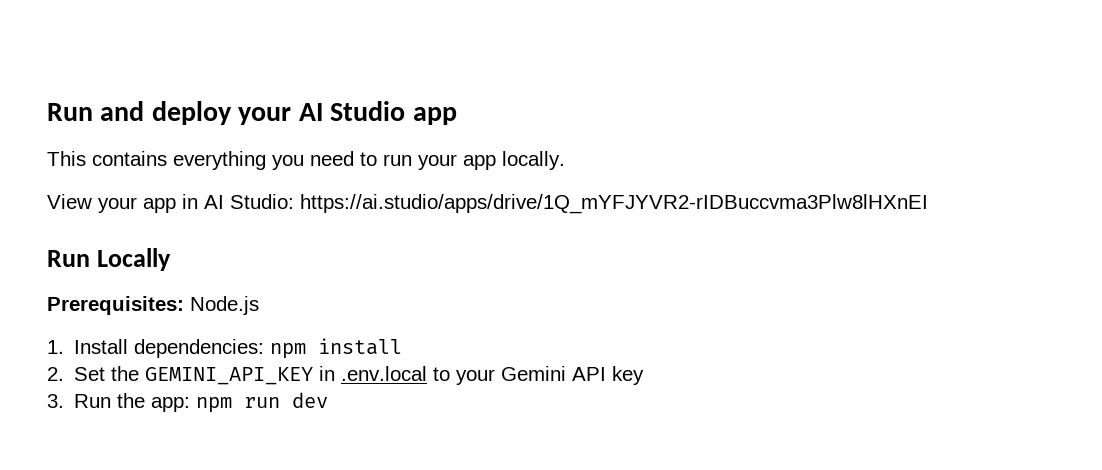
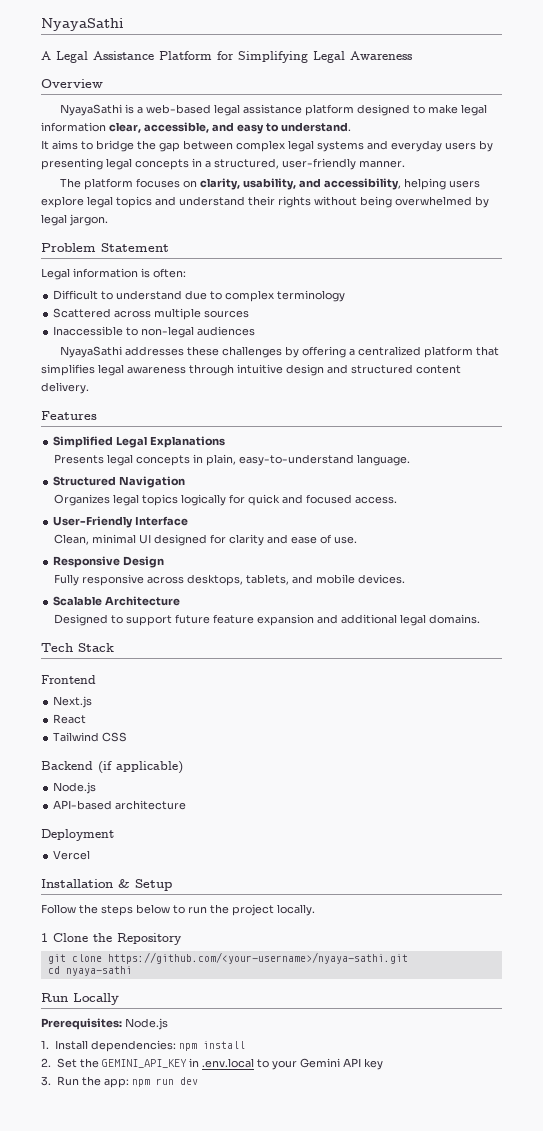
[47,101,457,125] [47,151,565,170] [47,194,928,214] Run and deploy your AI Studio app // This contains everything you need to run your app locally. // View your app in AI Studio: https://ai.studio/apps/drive/1Q_mYFJYVR2-rIDBuccvma3Plw8lHXnEI -> [41,18,124,31] [41,51,412,63] [41,79,103,88] [59,104,487,116] [41,122,351,134] [41,140,493,152] [41,158,405,170] [59,178,480,190] [41,196,489,208] [41,214,108,226] [41,243,169,252] [41,268,186,280] [53,290,346,302] [53,308,250,320] [53,326,256,338] [59,346,499,358] [41,364,461,376] [41,382,89,394] [41,411,97,420] [53,436,226,448] [53,454,410,466] [53,476,186,488] [53,494,397,506] [53,516,189,528] [53,534,357,546] [53,556,165,568] [53,574,405,586] [53,596,181,606] [53,614,480,626] [41,643,114,652] [41,675,96,684] [53,696,93,708] [53,714,87,724] [53,732,128,742] [41,761,183,774] [53,782,97,794] [53,800,187,810] [41,829,114,841] [53,850,91,860] [41,879,172,891] [41,904,315,916] [41,933,182,945] [47,952,408,964] [47,966,132,976] NyayaSathi // A Legal Assistance Platform for Simplifying Legal Awareness // Overview // NyayaSathi is a web-based legal assistance platform designed to make legal information clear, accessible, and easy to understand. // It aims to bridge the gap between complex legal systems and everyday users by presenting legal concepts in a structured, user-friendly manner. // The platform focuses on clarity, usability, and accessibility, helping users explore legal topics and understand their rights without being overwhelmed by legal jargon. // Problem Statement // Legal information is often: // Difficult to understand due to complex terminology // Scattered across multiple sources // Inaccessible to non-legal audiences // NyayaSathi addresses these challenges by offering a centralized platform that simplifies legal awareness through intuitive design and structured content delivery. // Features // Simplified Legal Explanations // Presents legal concepts in plain, easy-to-understand language. // Structured Navigation // Organizes legal topics logically for quick and focused access. // User-Friendly Interface // Clean, minimal UI designed for clarity and ease of use. // Responsive Design // Fully responsive across desktops, tablets, and mobile devices. // Scalable Architecture // Designed to support future feature expansion and additional legal domains. // Tech Stack // Frontend // Next.js // React // Tailwind CSS // Backend (if applicable) // Node.js // API-based architecture // Deployment // Vercel // Installation & Setup // Follow the steps below to run the project locally. // 1 Clone the Repository // git clone https://github.com/<your-username>/nyaya-sathi.git // cd nyaya-sathi

